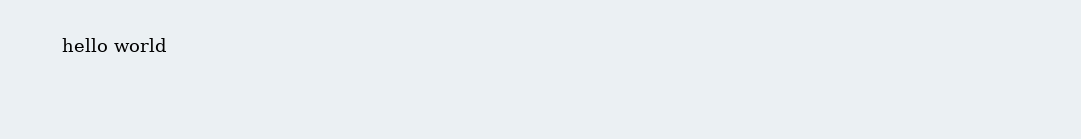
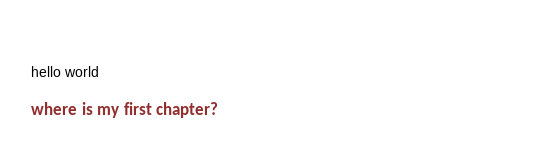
(167, 45) none -> [31,102,219,118] // where is my first chapter?

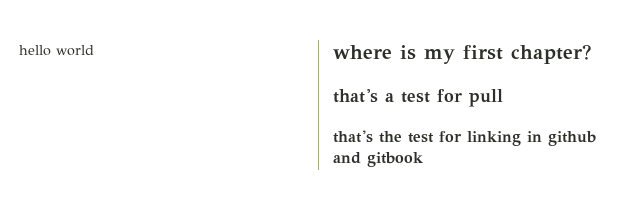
(219, 110) none -> [333,89,503,107] [333,130,596,146] [333,152,423,167] // that's a test for pull // that's the test for linking in github and gitbook

